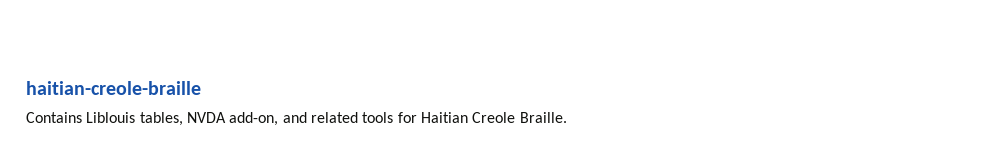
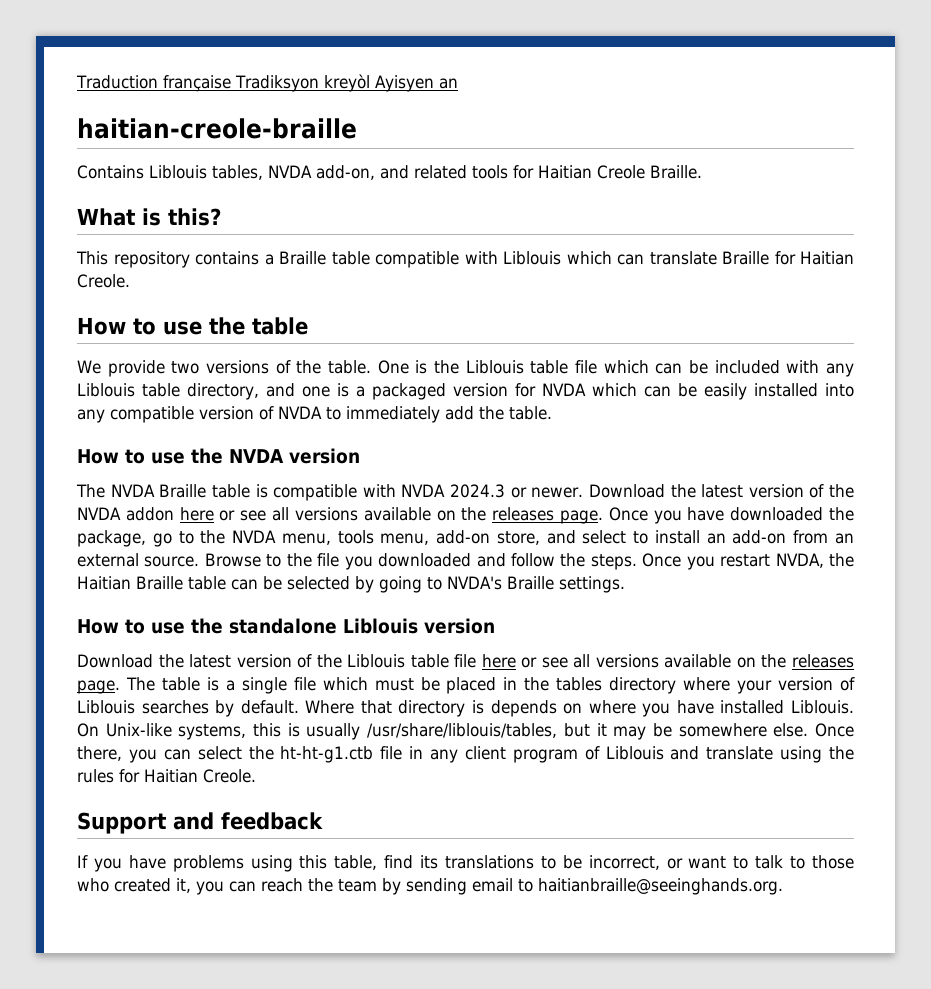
(26, 88) none -> [76,74,458,92] Traduction française Tradiksyon kreyòl Ayisyen an //
(567, 117) none -> [77,208,221,226] [76,251,854,268] [77,274,130,288] [77,317,308,335] [77,360,854,377] [77,383,854,400] [77,406,552,423] [77,448,360,464] [76,484,854,501] [77,507,854,524] [77,530,854,547] [77,553,854,570] [77,576,625,593] [77,618,495,634] [77,654,854,668] [77,677,856,694] [77,700,854,717] [77,723,855,740] [77,746,854,763] [77,769,256,783] [77,812,323,834] [77,855,855,872] [77,878,783,895] // What is this? // This repository contains a Braille table compatible with Liblouis which can translate Braille for Haitian Creole. // How to use the table // We provide two versions of the table. One is the Liblouis table file which can be included with any Liblouis table directory, and one is a packaged version for NVDA which can be easily installed into any compatible version of NVDA to immediately add the table. // How to use the NVDA version // The NVDA Braille table is compatible with NVDA 2024.3 or newer. Download the latest version of the NVDA addon here or see all versions available on the releases page. Once you have downloaded the package, go to the NVDA menu, tools menu, add-on store, and select to install an add-on from an external source. Browse to the file you downloaded and follow the steps. Once you restart NVDA, the Haitian Braille table can be selected by going to NVDA's Braille settings. // How to use the standalone Liblouis version // Download the latest version of the Liblouis table file here or see all versions available on the releases page. The table is a single file which must be placed in the tables directory where your version of Liblouis searches by default. Where that directory is depends on where you have installed Liblouis. On Unix-like systems, this is usually /usr/share/liblouis/tables, but it may be somewhere else. Once there, you can select the ht-ht-g1.ctb file in any client program of Liblouis and translate using the rules for Haitian Creole. // Support and feedback // If you have problems using this table, find its translations to be incorrect, or want to talk to those who created it, you can reach the team by sending email to haitianbraille@seeinghands.org.

